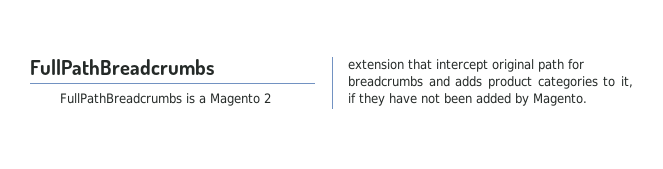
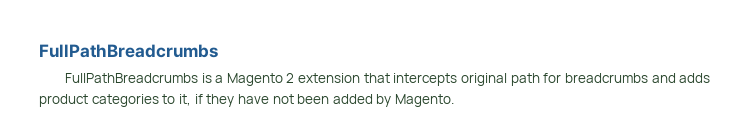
[436,59,488,72] intercept -> [393,73,458,86] intercepts

